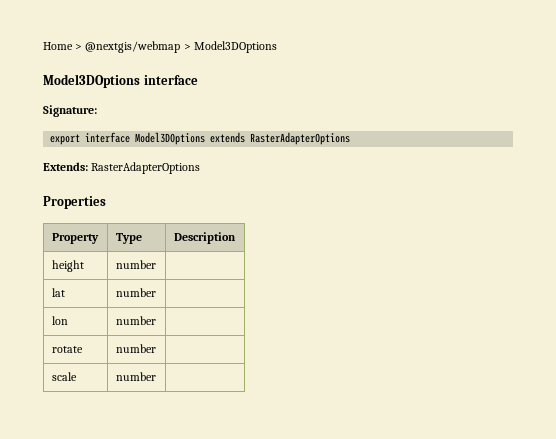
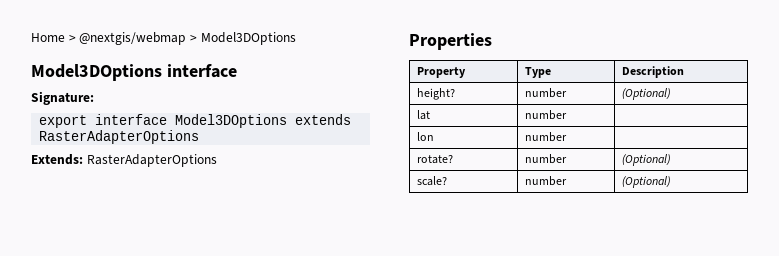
[51,260,84,272] [115,260,156,269] height | number | -> [416,88,455,100] [524,88,567,98] [621,88,671,100] height? | number | (Optional)
[51,346,83,353] [115,344,156,353] [51,372,77,381] [115,372,156,381] rotate | number | // scale | number | -> [416,155,453,164] [524,154,567,164] [621,154,671,166] [416,176,447,186] [524,176,567,186] [621,176,671,188] rotate? | number | (Optional) // scale? | number | (Optional)

